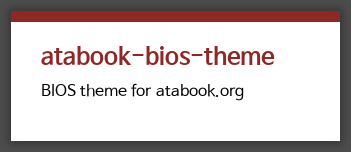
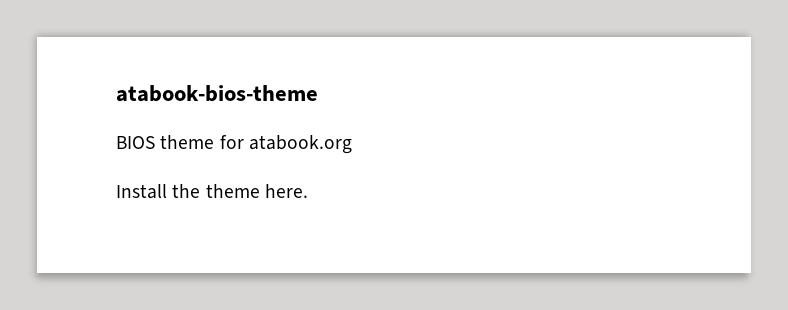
(244, 92) none -> [116,184,308,199] // Install the theme here.

